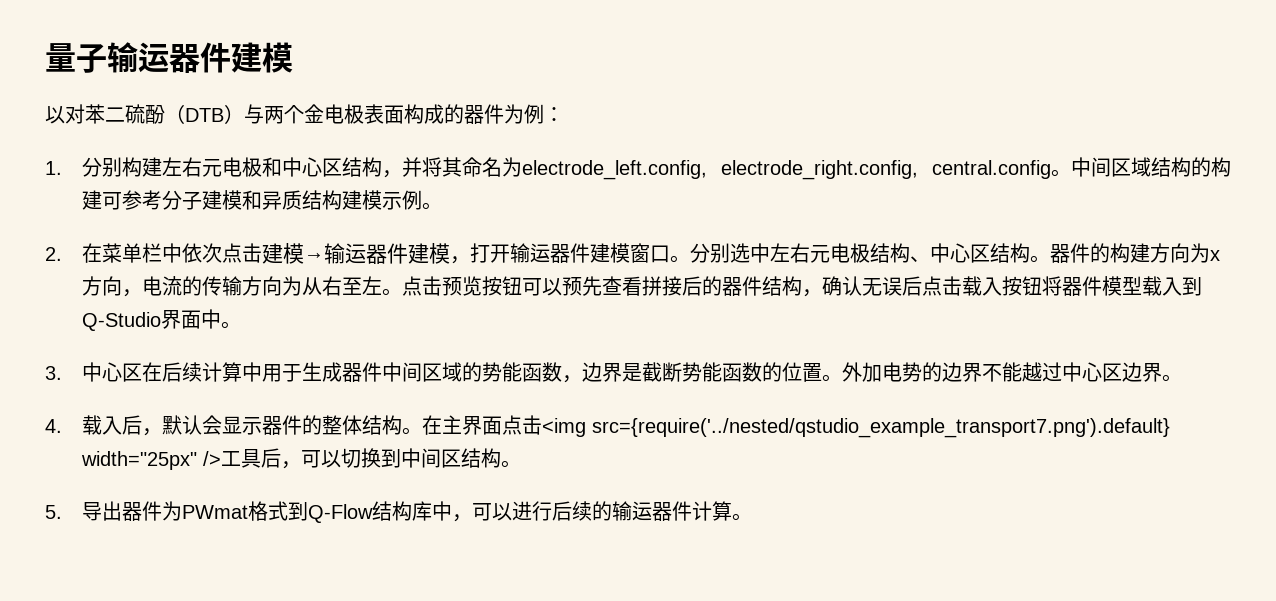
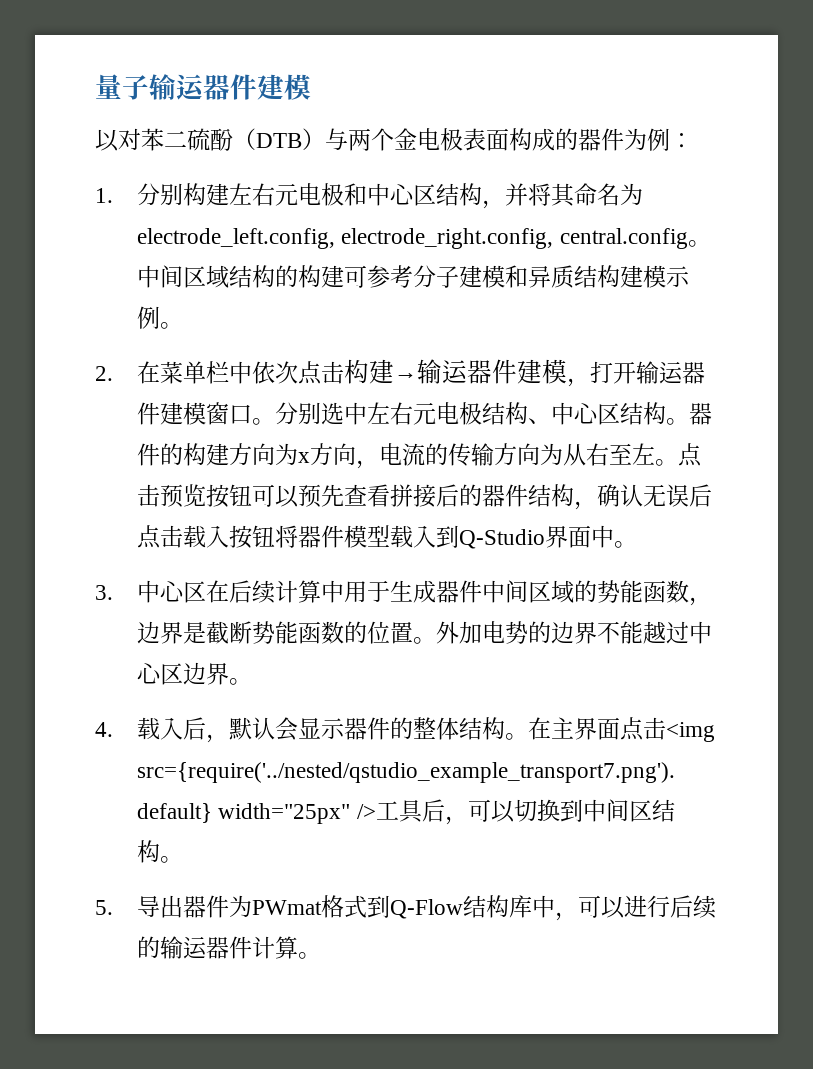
[261,243,304,264] 建模 -> [344,359,395,384] 构建

